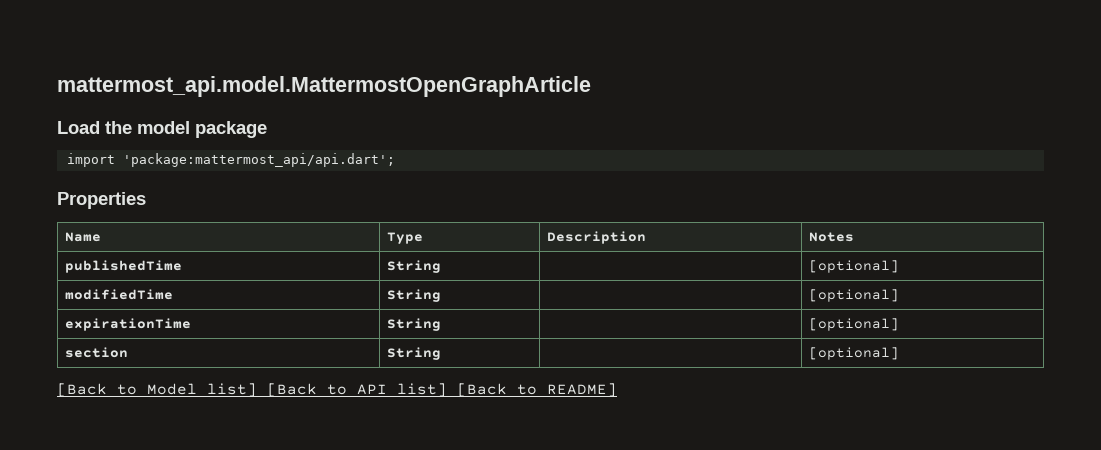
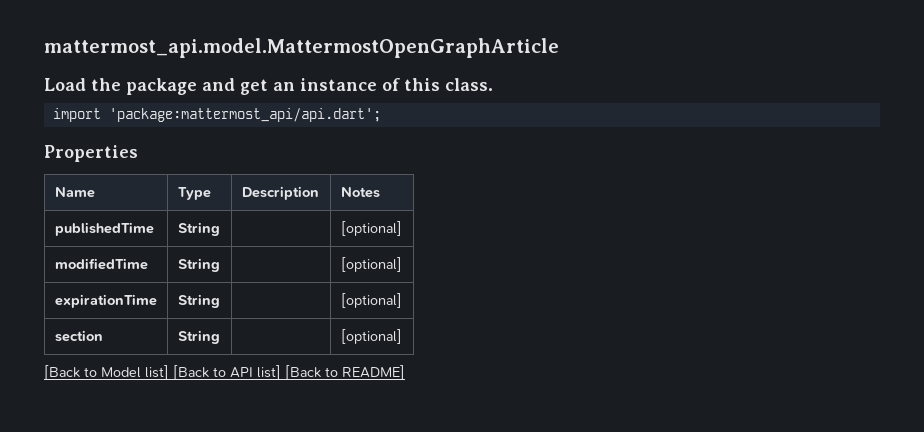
[137,121,190,134] model -> (121, 84) none
(267, 129) none -> [202,78,493,95] and get an instance of this class.

